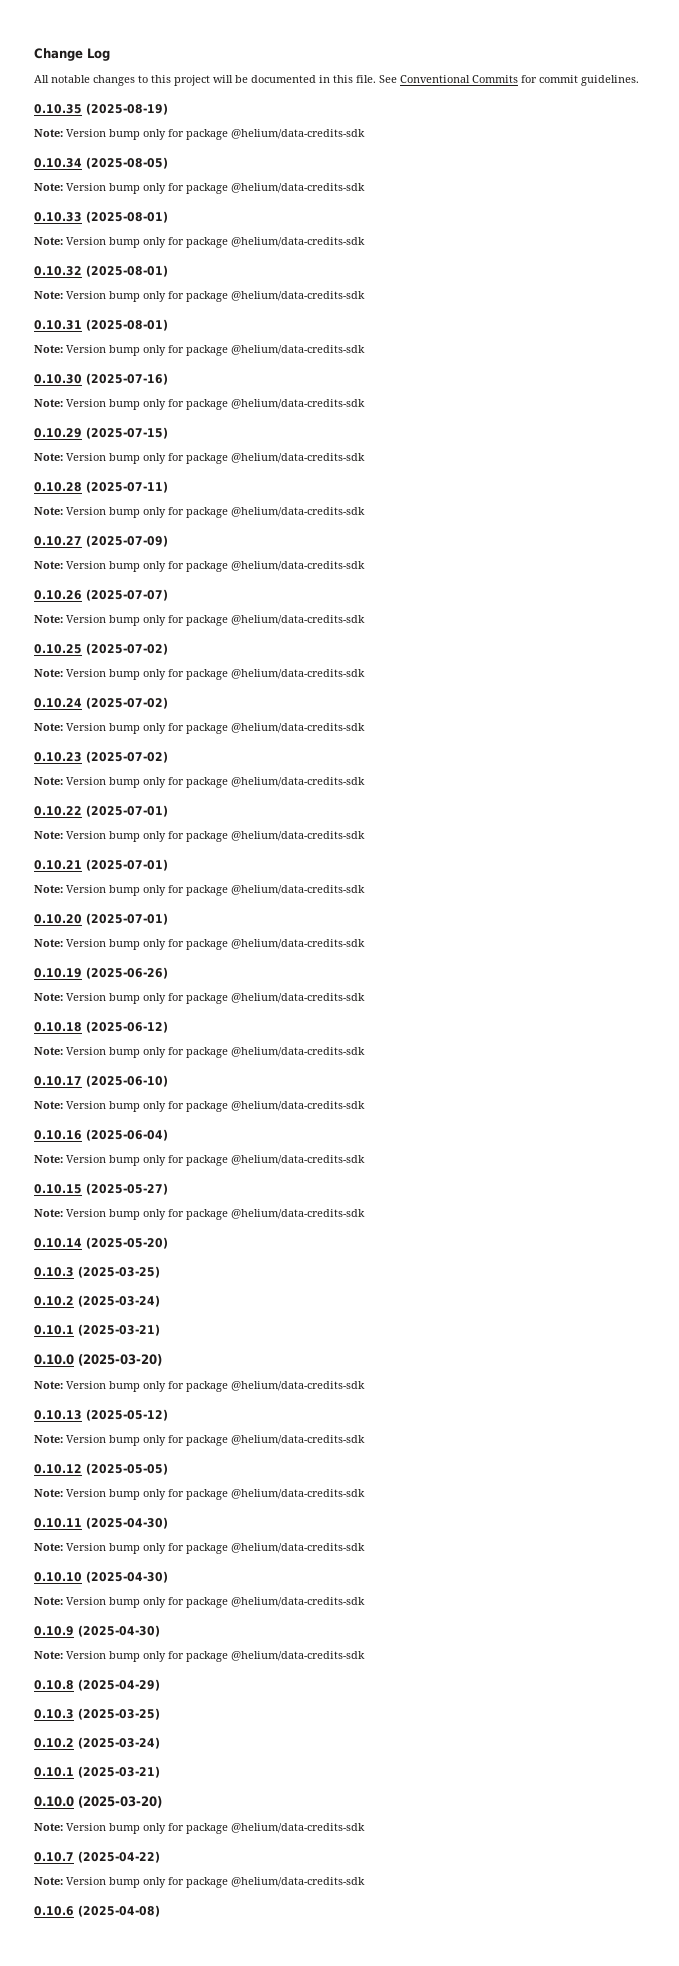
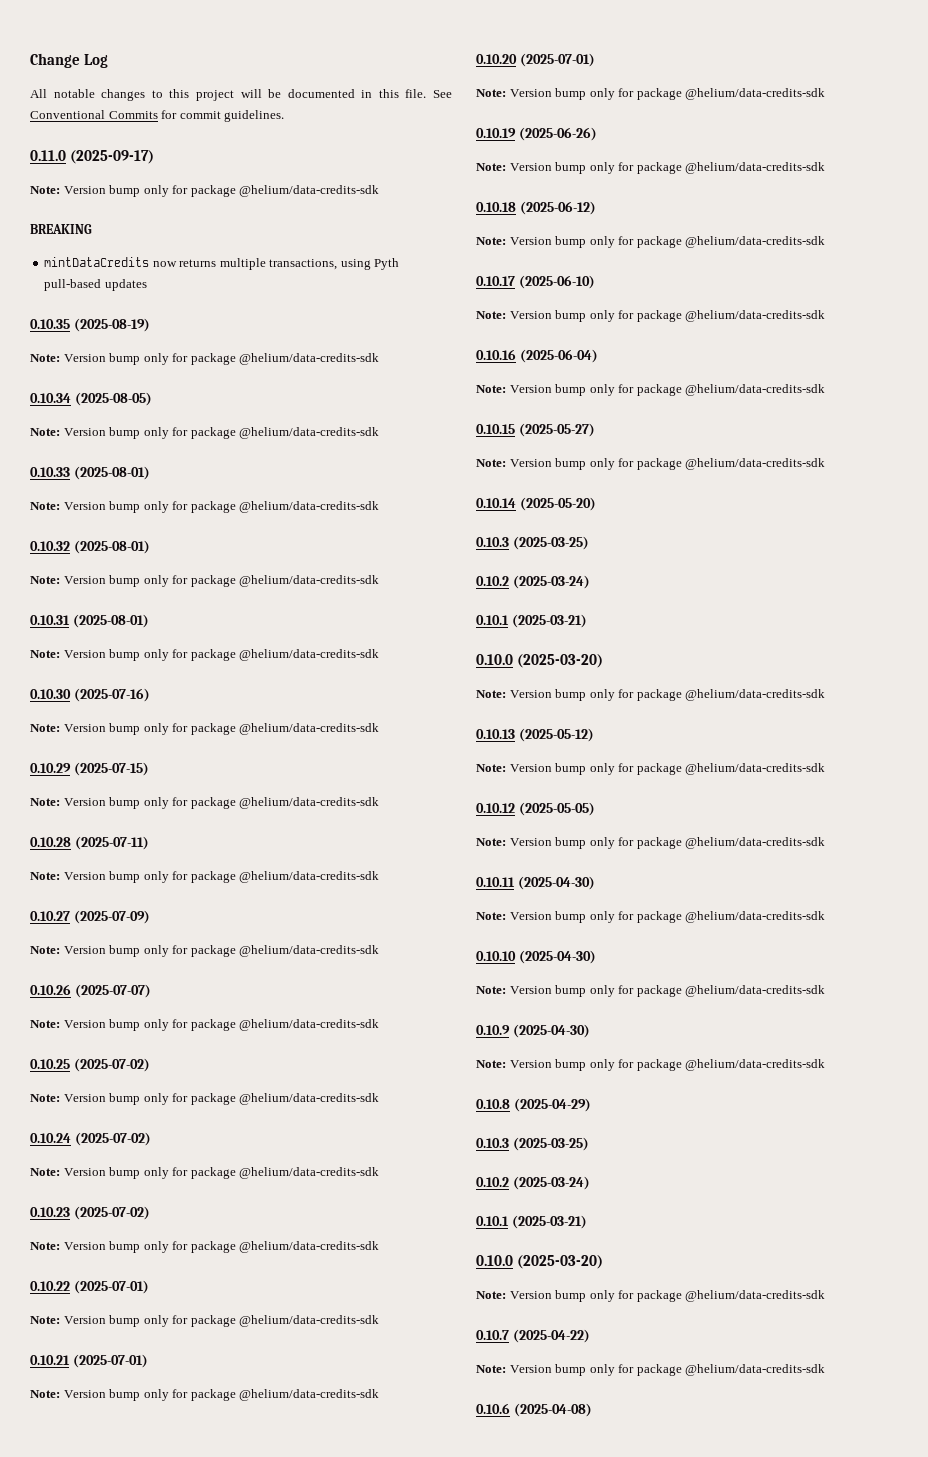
(639, 80) none -> [30,150,154,164] [30,185,380,197] [30,224,92,234] [44,257,400,270] [44,279,147,291] // 0.11.0 (2025-09-17) // Note: Version bump only for package @helium/data-credits-sdk // BREAKING // mintDataCredits now returns multiple transactions, using Pyth pull-based updates

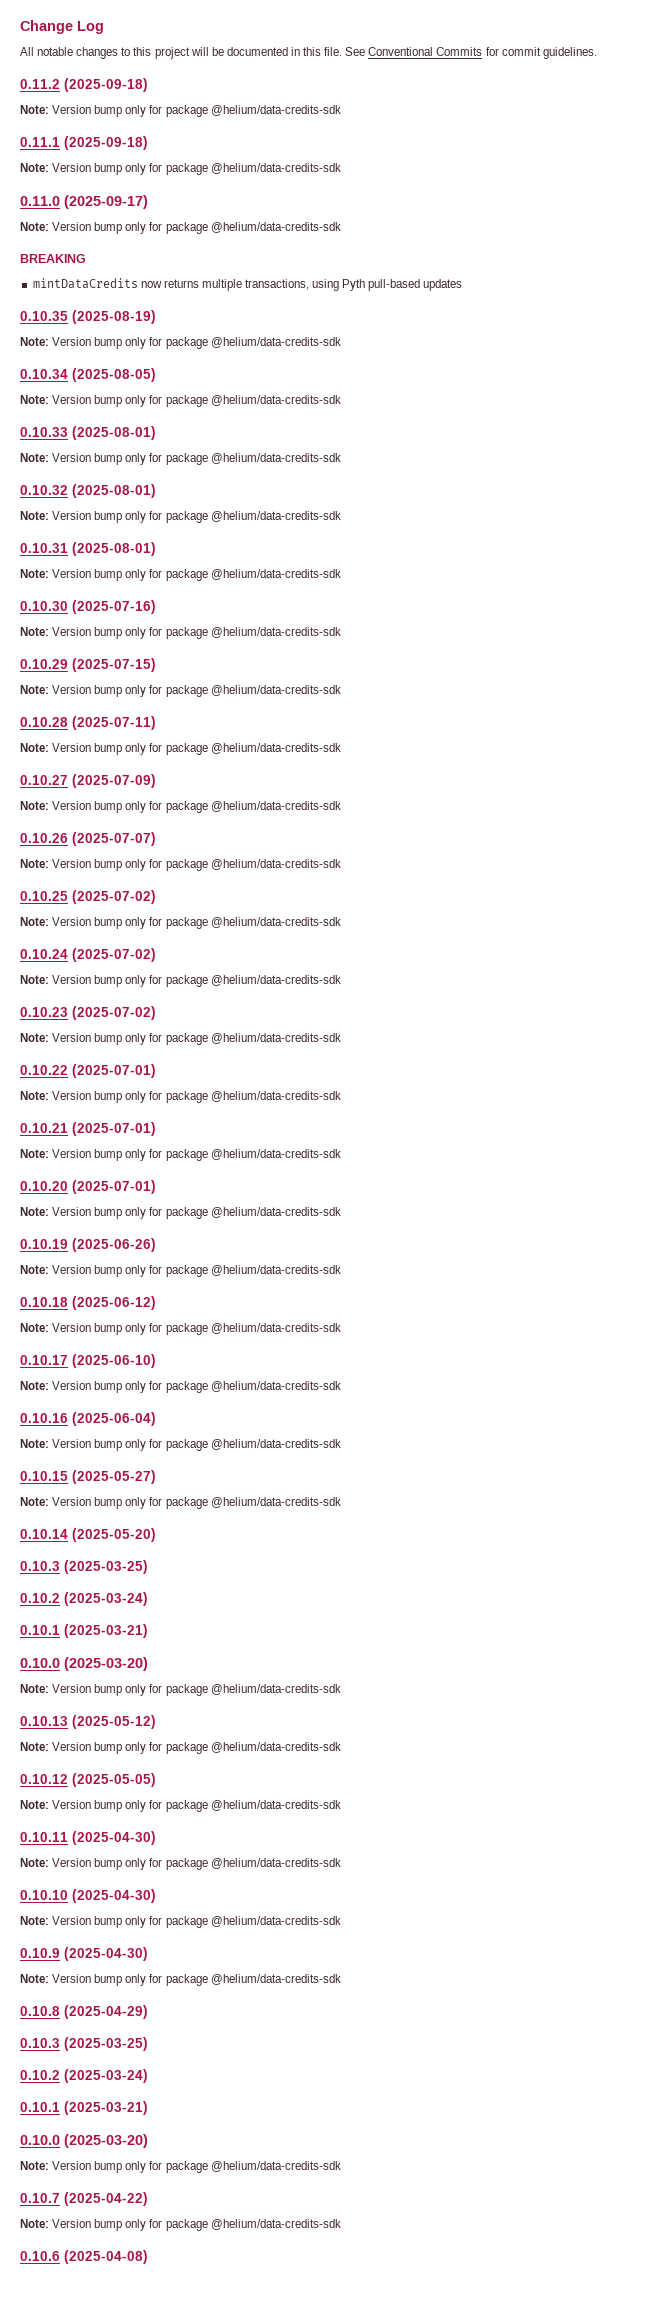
(285, 116) none -> [20,78,148,92] [20,105,341,117] [20,136,148,150] [20,163,341,175] // 0.11.2 (2025-09-18) // Note: Version bump only for package @helium/data-credits-sdk // 0.11.1 (2025-09-18) // Note: Version bump only for package @helium/data-credits-sdk

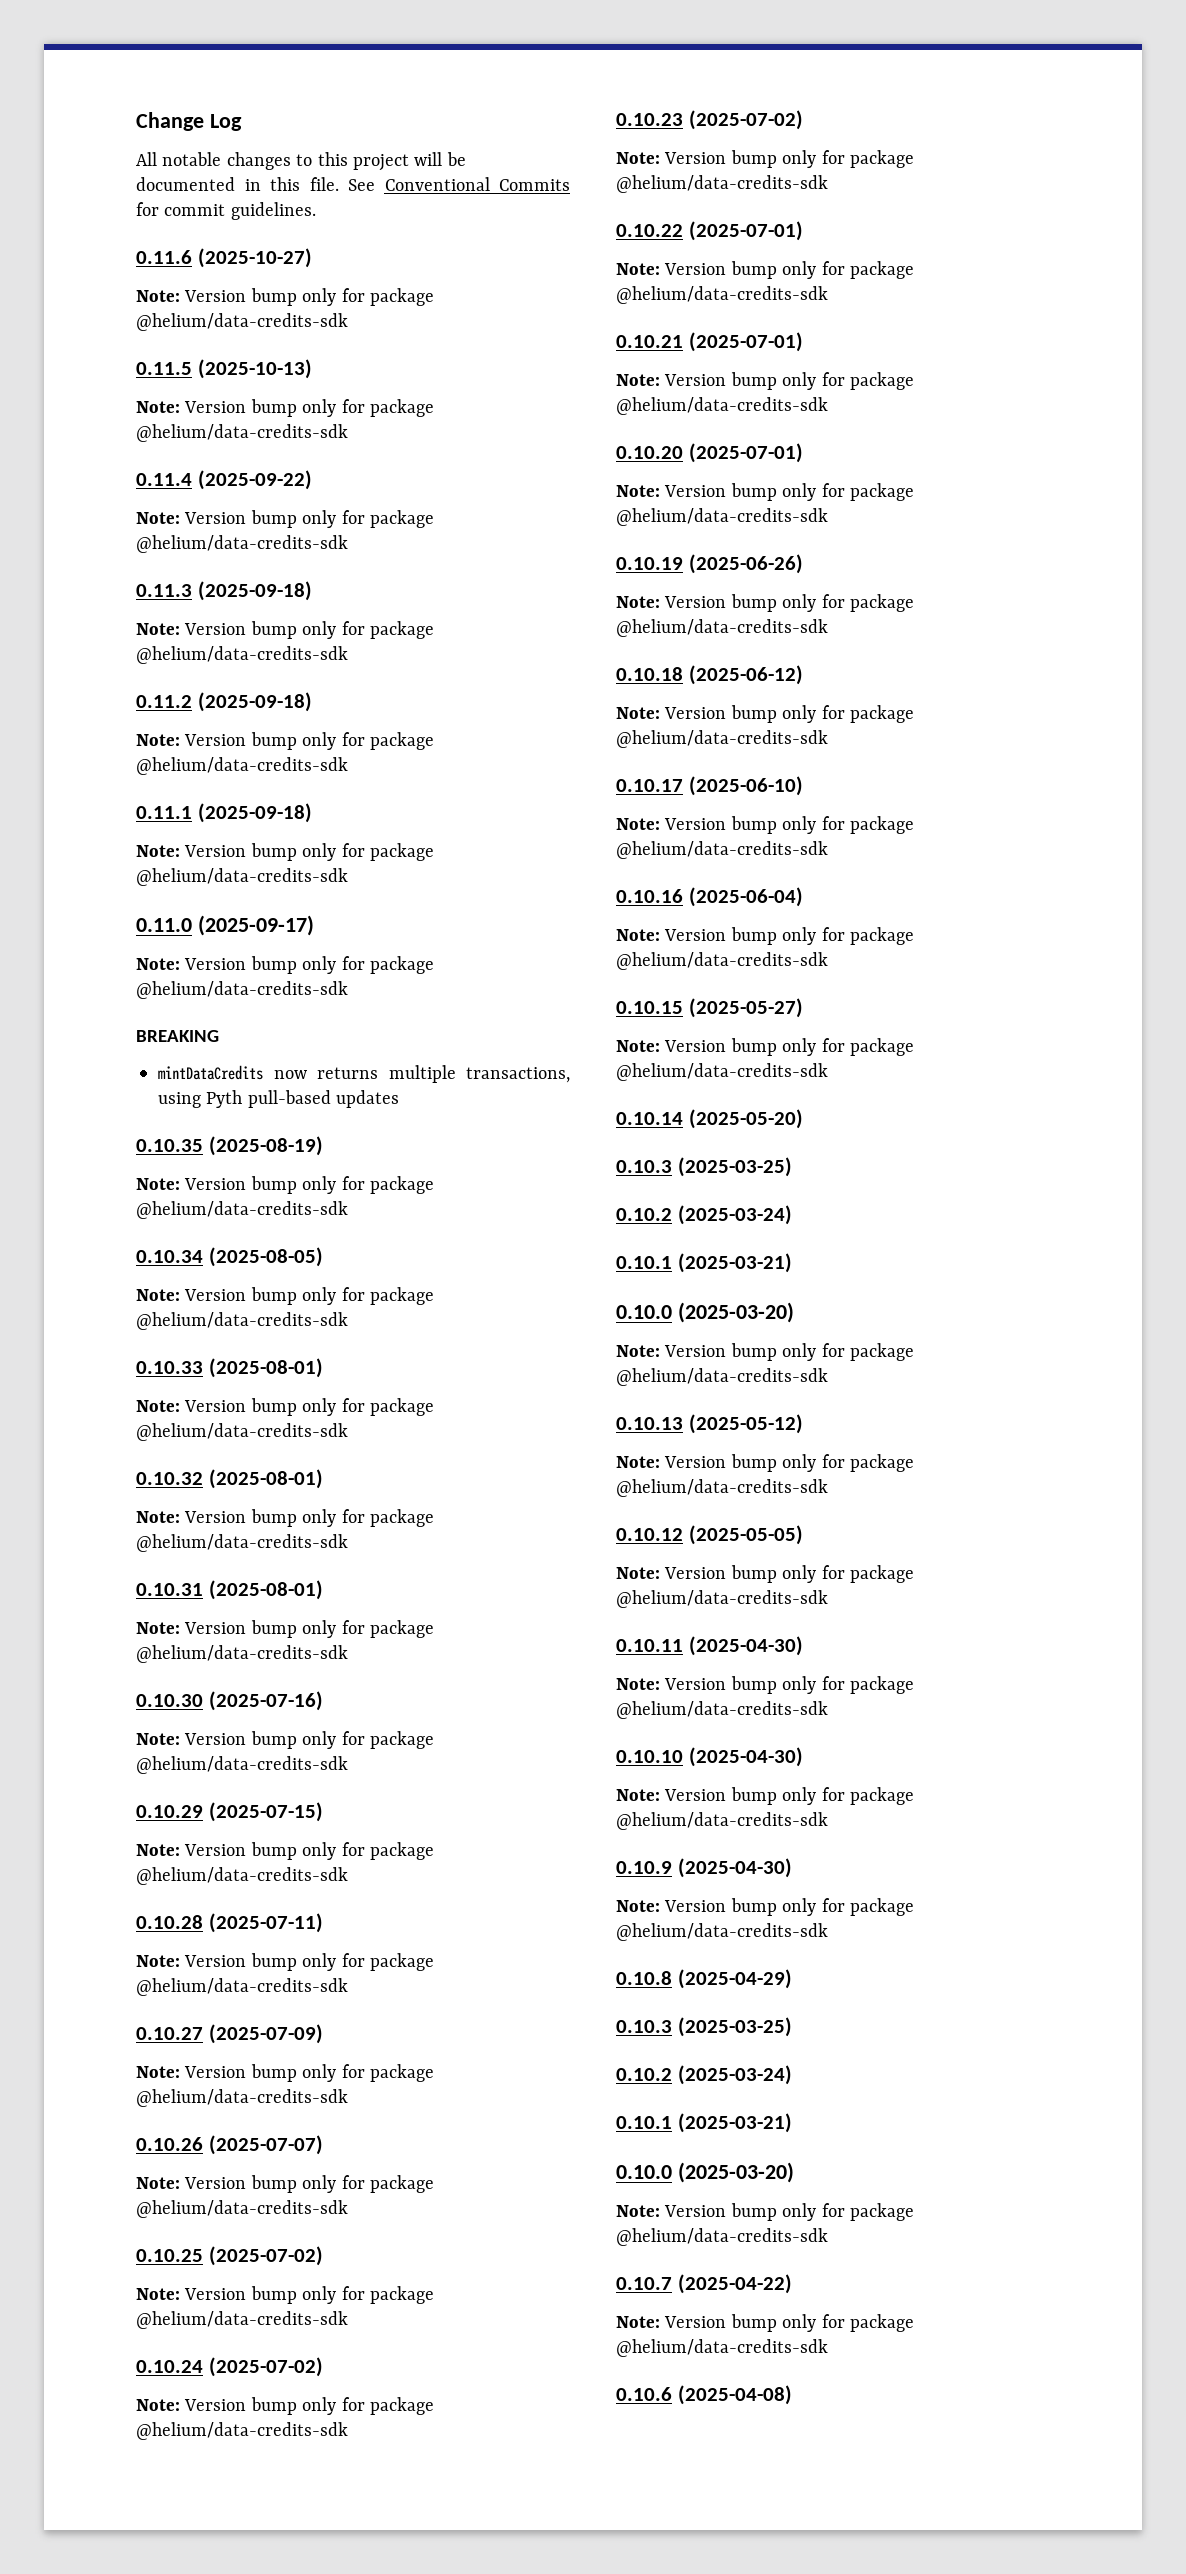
(597, 53) none -> [136,248,312,268] [136,288,434,306] [136,313,348,331] [136,359,312,379] [136,399,434,417] [136,424,348,442] [136,470,312,490] [136,510,434,528] [136,535,348,553] [136,581,312,601] [136,621,434,639] [136,646,348,664] // 0.11.6 (2025-10-27) // Note: Version bump only for package @helium/data-credits-sdk // 0.11.5 (2025-10-13) // Note: Version bump only for package @helium/data-credits-sdk // 0.11.4 (2025-09-22) // Note: Version bump only for package @helium/data-credits-sdk // 0.11.3 (2025-09-18) // Note: Version bump only for package @helium/data-credits-sdk

